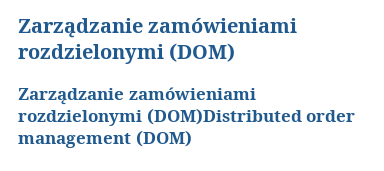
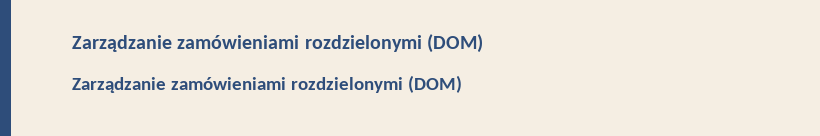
[146,108,356,125] [18,133,131,148] (DOM)Distributed order management -> (403, 85) none

